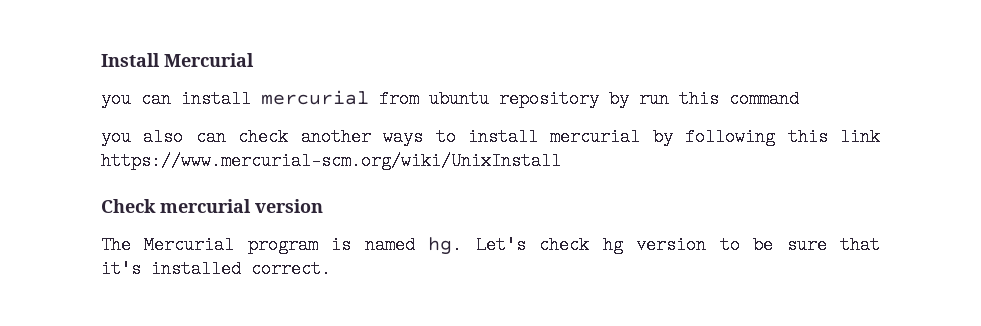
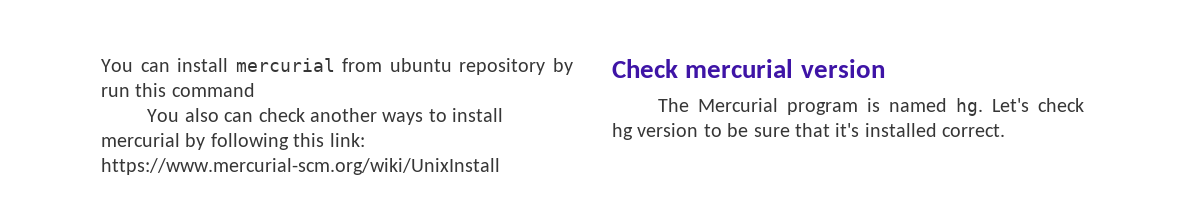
[101,53,254,67] [101,90,131,108] Install Mercurial // you -> [101,59,133,72] You
[101,128,131,146] you -> [147,109,180,122] You
[839,128,880,146] link -> [329,133,365,147] link:

